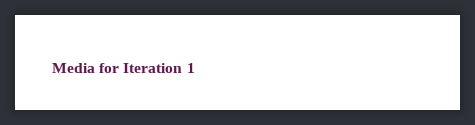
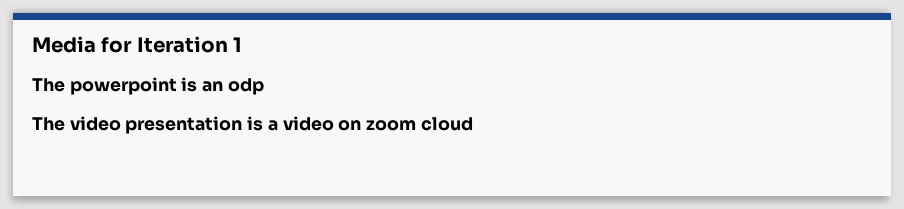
(195, 68) none -> [32,77,264,95] [32,116,473,134] // The powerpoint is an odp // The video presentation is a video on zoom cloud

